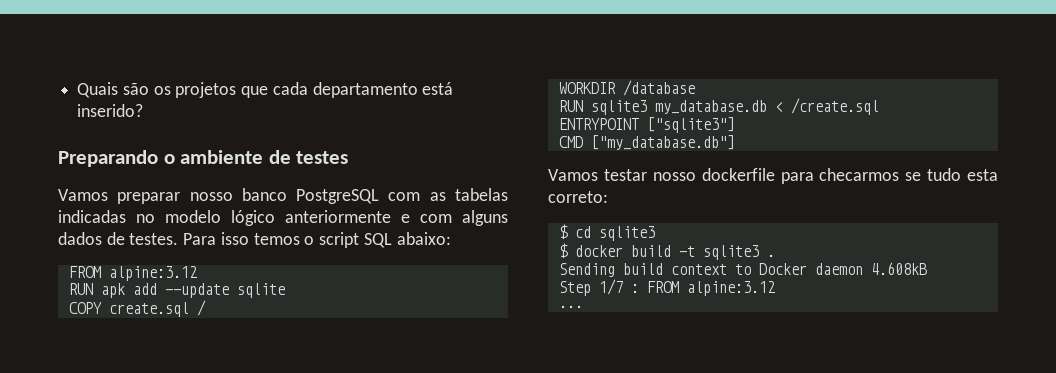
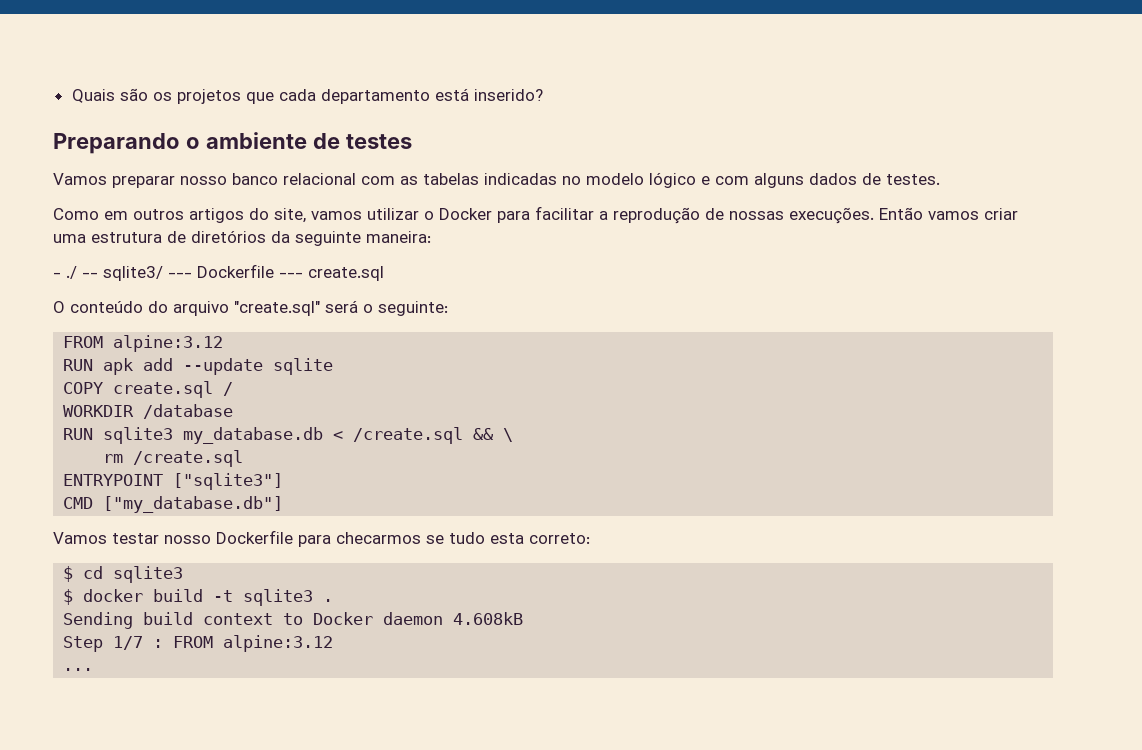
[296,189,380,204] PostgreSQL -> [283,173,356,185] relacional
[285,210,391,223] anteriormente -> (696, 180) none
[183,232,451,248] Para isso temos o script SQL abaixo: -> [53,206,1018,224] [53,230,431,246] [53,264,384,281] [53,300,448,316] // Como em outros artigos do site, vamos utilizar o Docker para facilitar a reprodução de nossas execuções. Então vamos criar uma estrutura de diretórios da seguinte maneira: // - ./ -- sqlite3/ --- Dockerfile --- create.sql // O conteúdo do arquivo "create.sql" será o seguinte:
(879, 106) none -> [473,428,514,442] [103,450,244,467] && \ // rm /create.sql
[701,168,775,181] dockerfile -> [216,530,293,544] Dockerfile

